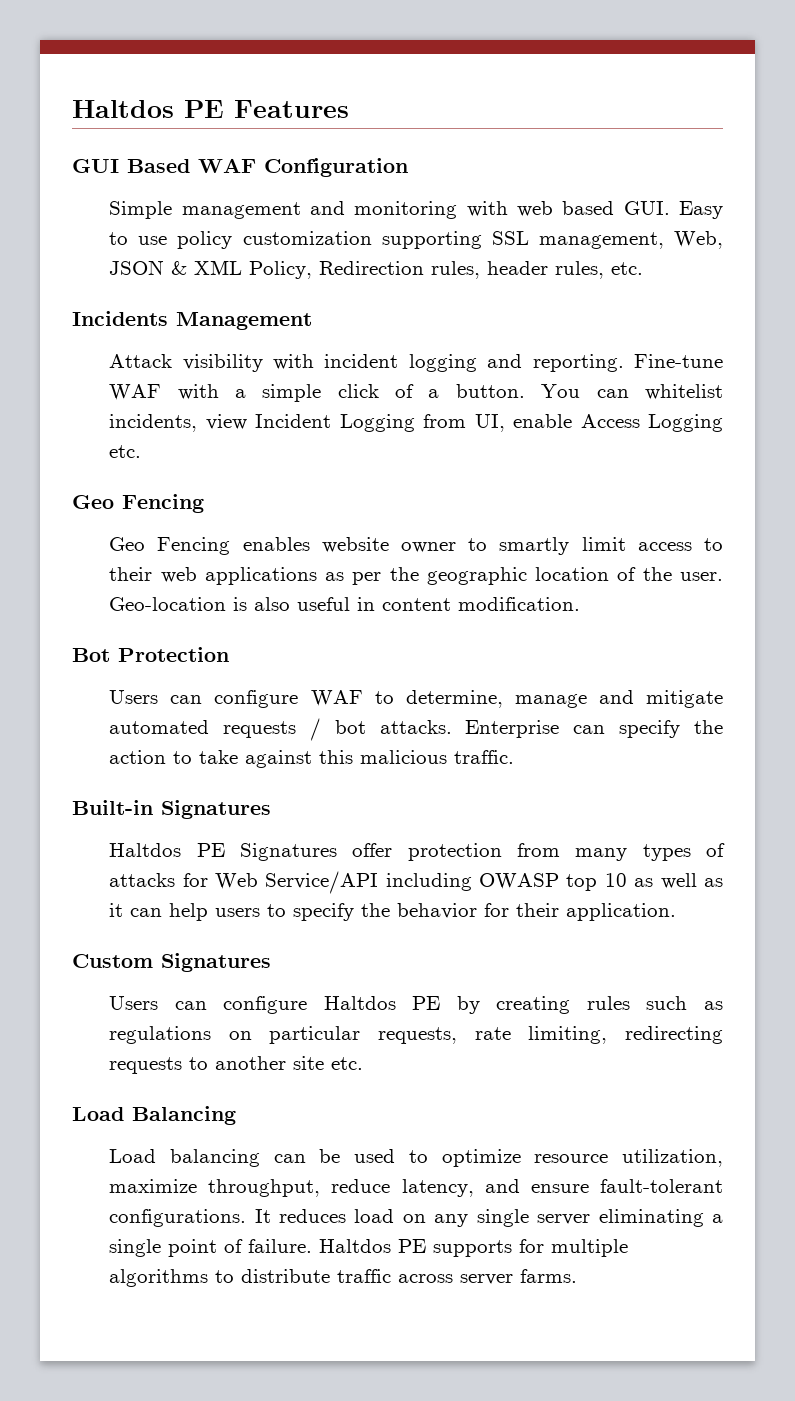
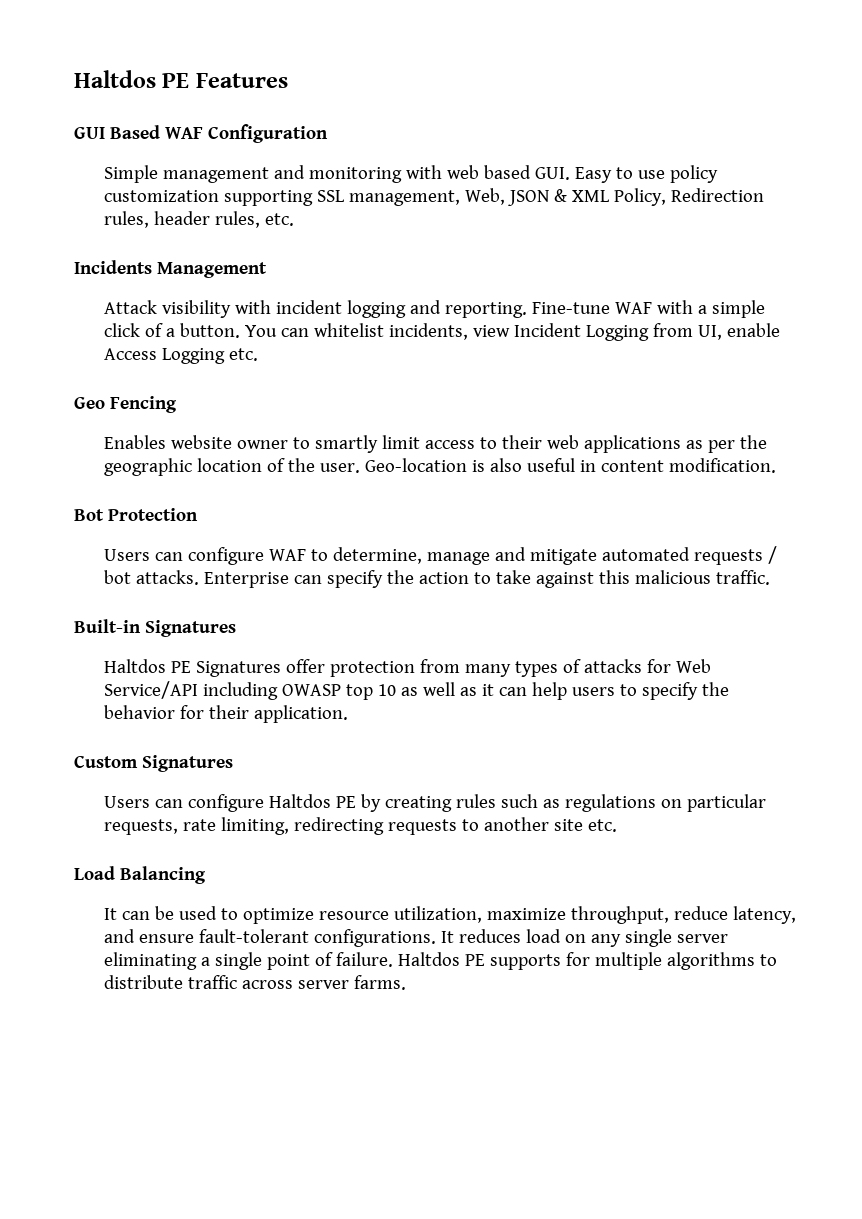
[109,537,310,555] Geo Fencing enables -> [103,435,166,449] Enables
[109,1149,260,1167] Load balancing -> [103,908,117,920] It

